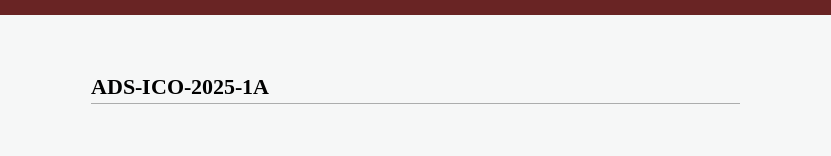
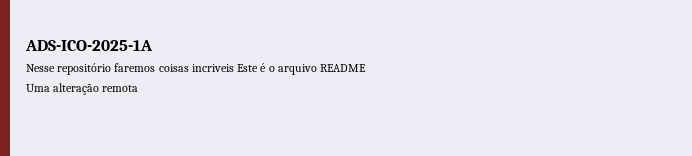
(269, 87) none -> [26,63,367,75] [26,83,139,95] // Nesse repositório faremos coisas incriveis Este é o arquivo README // Uma alteração remota

